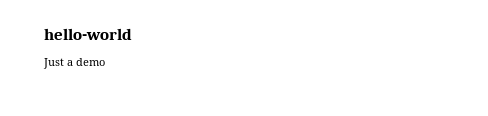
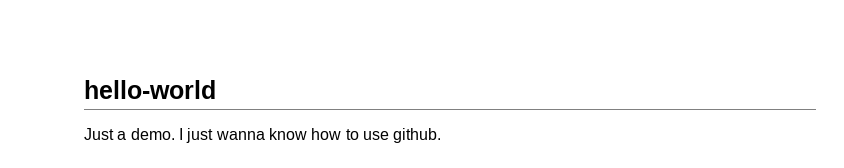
[76,58,105,66] demo -> [130,128,442,143] demo. I just wanna know how to use github.

